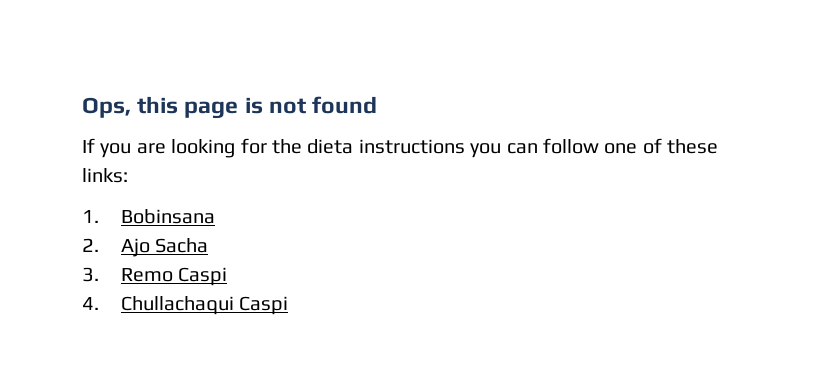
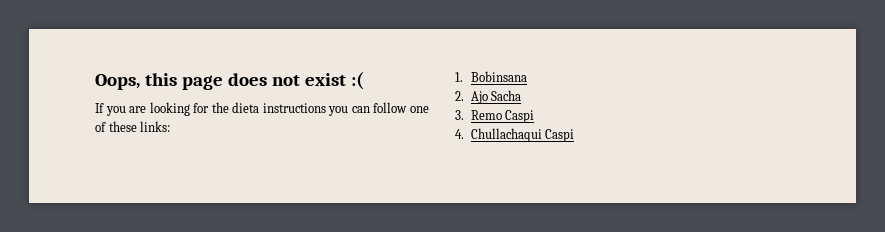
[82,97,131,118] Ops, -> [95,74,140,90] Oops,
[244,96,378,114] is not found -> [227,72,364,90] does not exist :(

